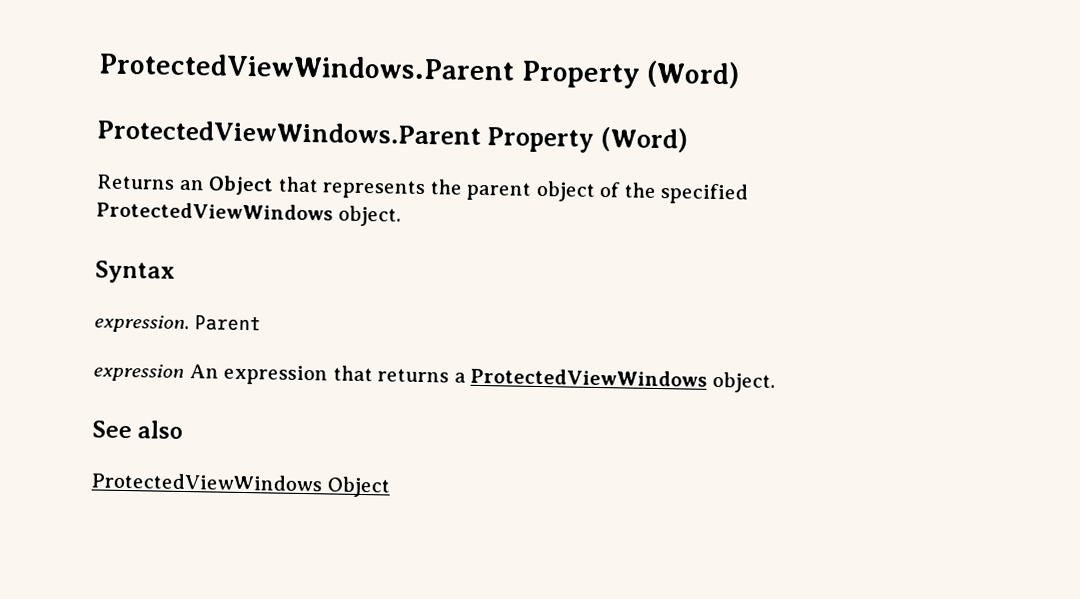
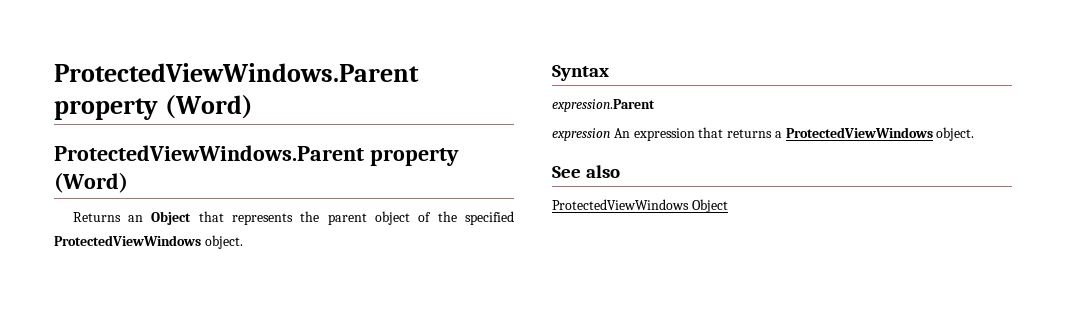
[98,52,641,89] ProtectedViewWindows.Parent Property -> [54,63,419,82] [54,98,158,120] ProtectedViewWindows.Parent property
[487,127,595,153] Property -> [369,148,459,166] property
[94,314,261,334] expression. Parent -> [552,99,655,112] expression.Parent

